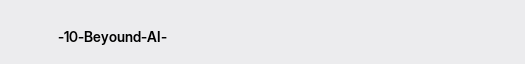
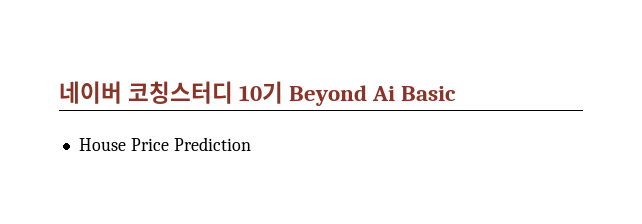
[58,31,167,45] -10-Beyound-AI- -> [59,81,457,106] [78,137,251,151] 네이버 코칭스터디 10기 Beyond Ai Basic // House Price Prediction

